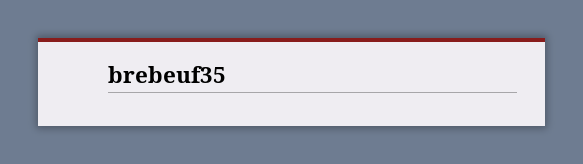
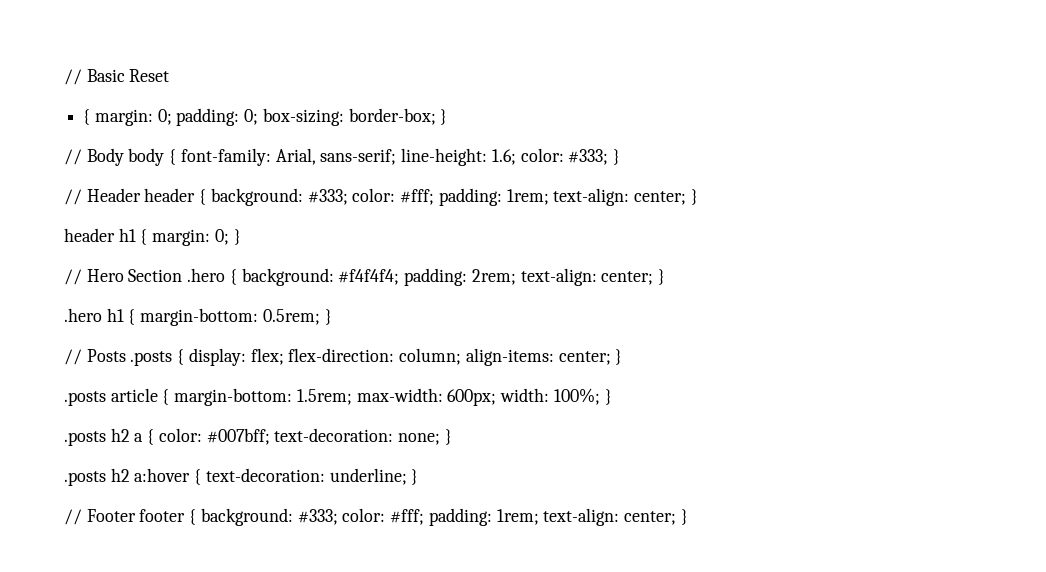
[108,66,226,83] brebeuf35 -> [64,69,170,85] [83,108,448,126] [64,148,620,166] [64,188,698,206] [64,228,241,246] [64,268,665,286] [64,308,332,326] [64,348,623,366] [64,388,612,406] [64,428,452,446] [64,468,419,486] [64,508,688,526] // Basic Reset // { margin: 0; padding: 0; box-sizing: border-box; } // // Body body { font-family: Arial, sans-serif; line-height: 1.6; color: #333; } // // Header header { background: #333; color: #fff; padding: 1rem; text-align: center; } // header h1 { margin: 0; } // // Hero Section .hero { background: #f4f4f4; padding: 2rem; text-align: center; } // .hero h1 { margin-bottom: 0.5rem; } // // Posts .posts { display: flex; flex-direction: column; align-items: center; } // .posts article { margin-bottom: 1.5rem; max-width: 600px; width: 100%; } // .posts h2 a { color: #007bff; text-decoration: none; } // .posts h2 a:hover { text-decoration: underline; } // // Footer footer { background: #333; color: #fff; padding: 1rem; text-align: center; }

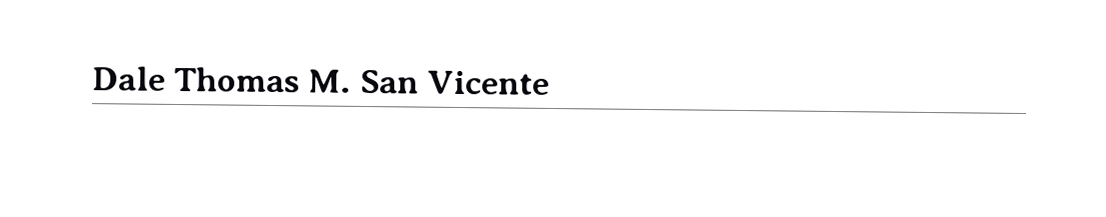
[64,69,170,85] [83,108,448,126] [64,148,620,166] [64,188,698,206] [64,228,241,246] [64,268,665,286] [64,308,332,326] [64,348,623,366] [64,388,612,406] [64,428,452,446] [64,468,419,486] [64,508,688,526] // Basic Reset // { margin: 0; padding: 0; box-sizing: border-box; } // // Body body { font-family: Arial, sans-serif; line-height: 1.6; color: #333; } // // Header header { background: #333; color: #fff; padding: 1rem; text-align: center; } // header h1 { margin: 0; } // // Hero Section .hero { background: #f4f4f4; padding: 2rem; text-align: center; } // .hero h1 { margin-bottom: 0.5rem; } // // Posts .posts { display: flex; flex-direction: column; align-items: center; } // .posts article { margin-bottom: 1.5rem; max-width: 600px; width: 100%; } // .posts h2 a { color: #007bff; text-decoration: none; } // .posts h2 a:hover { text-decoration: underline; } // // Footer footer { background: #333; color: #fff; padding: 1rem; text-align: center; } -> [92,66,550,95] Dale Thomas M. San Vicente

